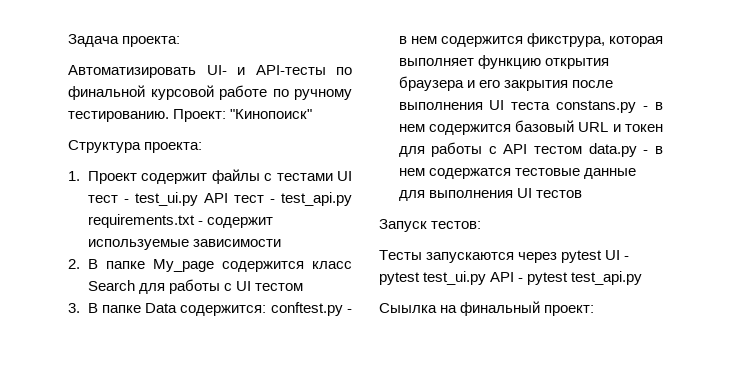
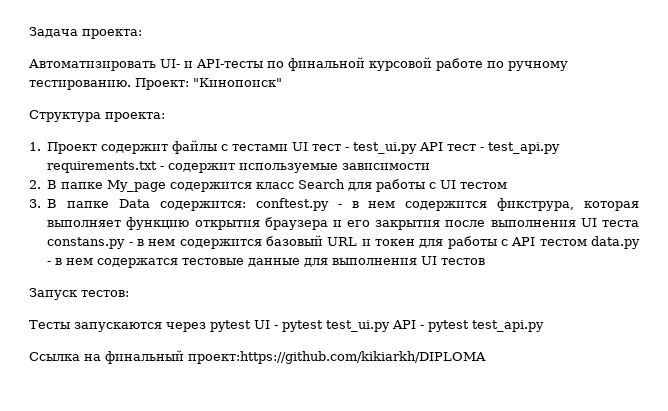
[379,303,437,313] Сыылка -> [29,352,80,361] Сcылка
[544,305,595,316] проект: -> [188,351,486,364] проект:https://github.com/kikiarkh/DIPLOMA

